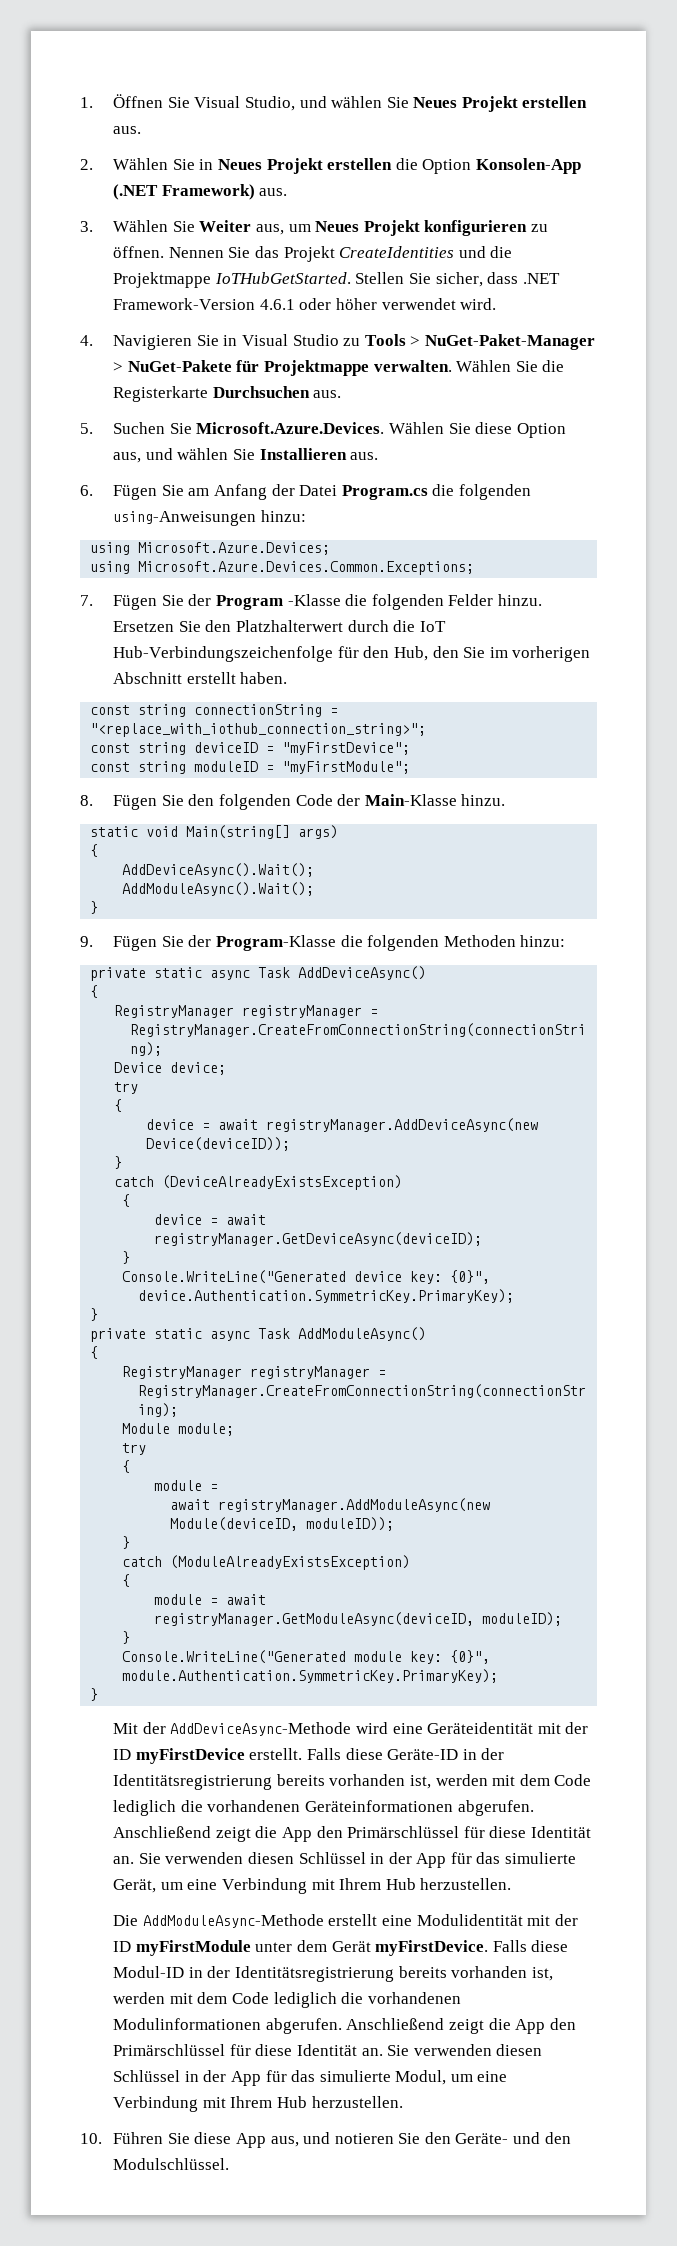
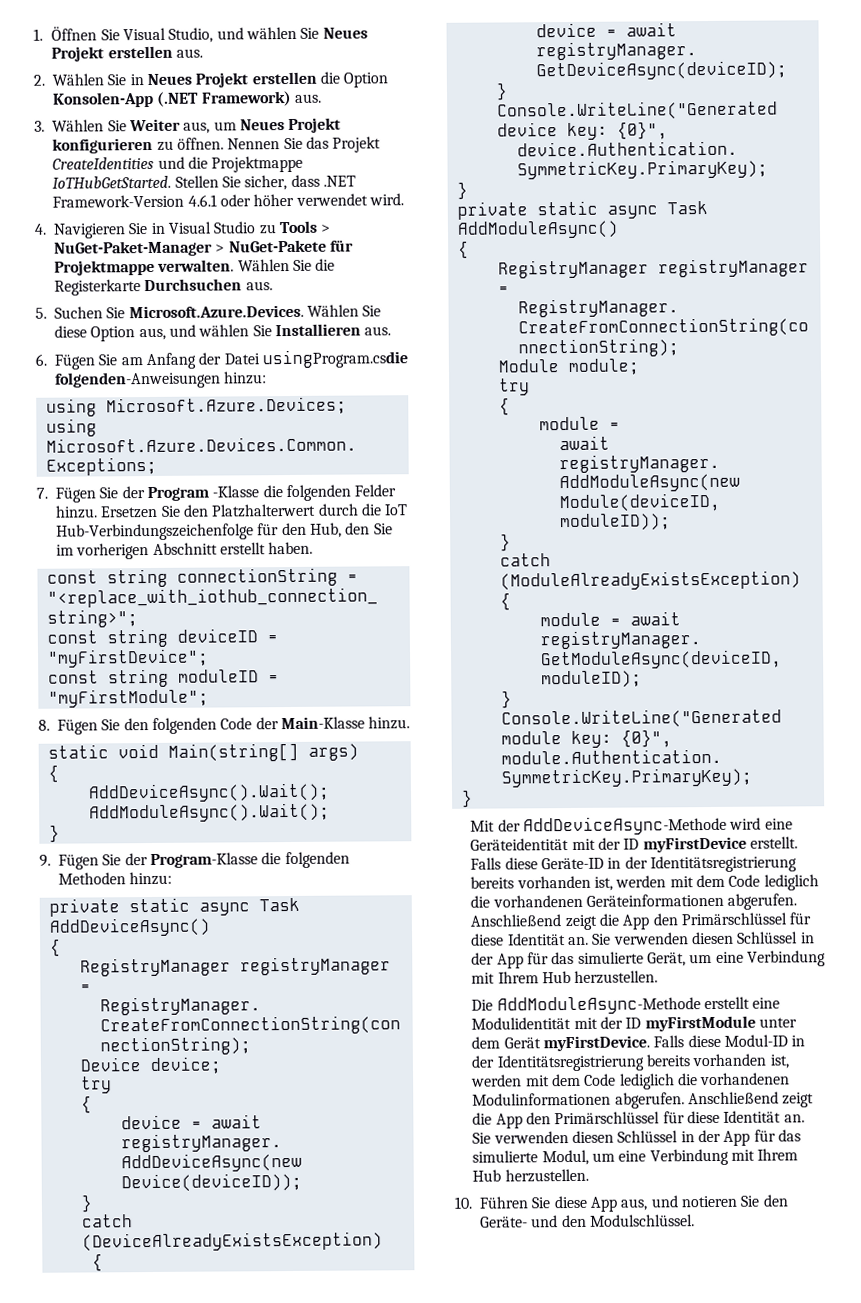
[341,484,531,500] [113,511,257,526] Program.cs die folgenden using-Anweisungen -> [261,349,408,369] [54,371,221,389] usingProgram.csdie folgenden-Anweisungen

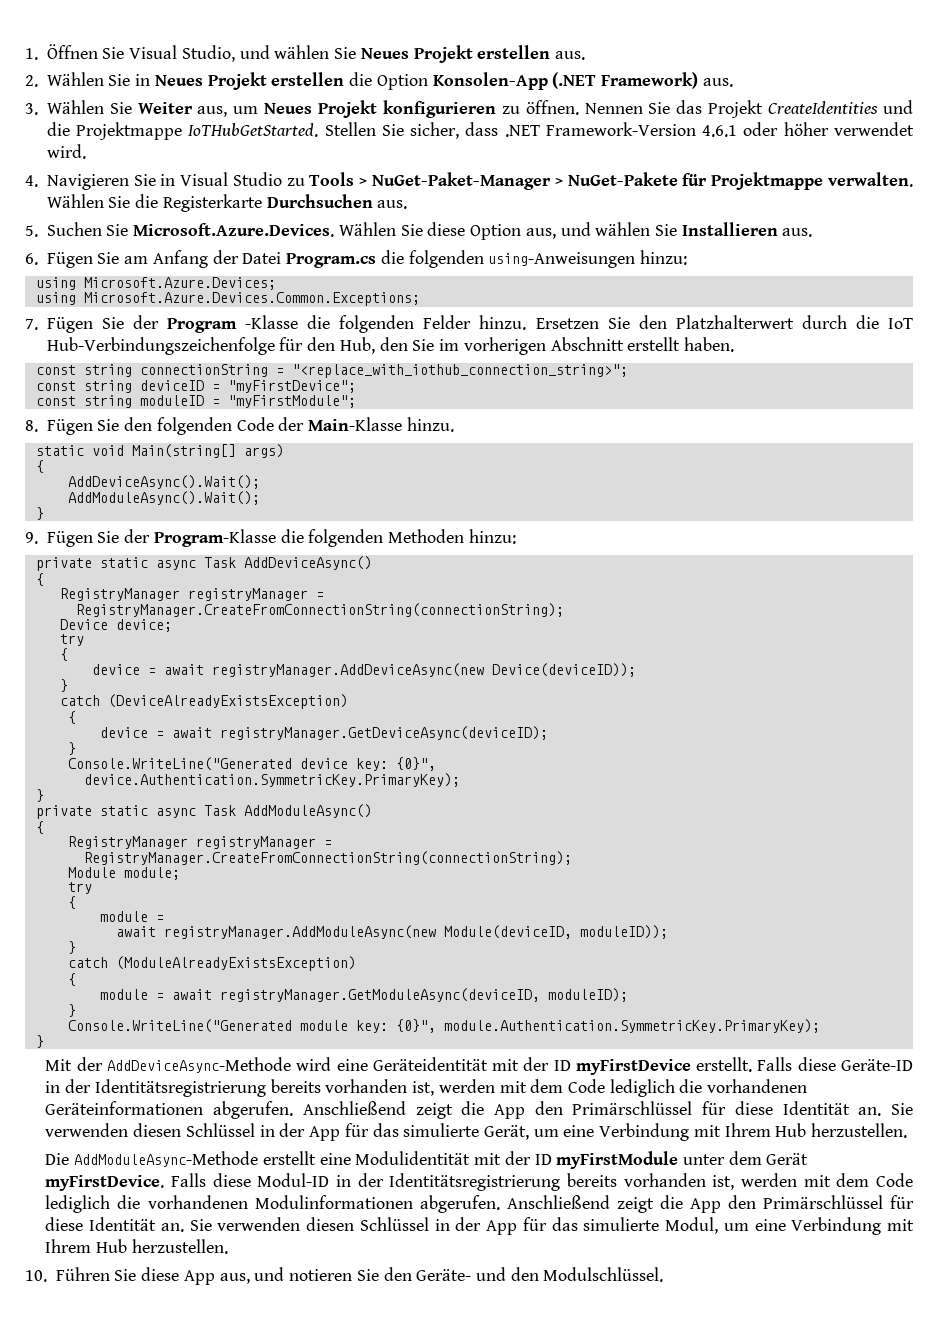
[261,349,408,369] [54,371,221,389] usingProgram.csdie folgenden-Anweisungen -> [286,250,636,268] Program.cs die folgenden using-Anweisungen

